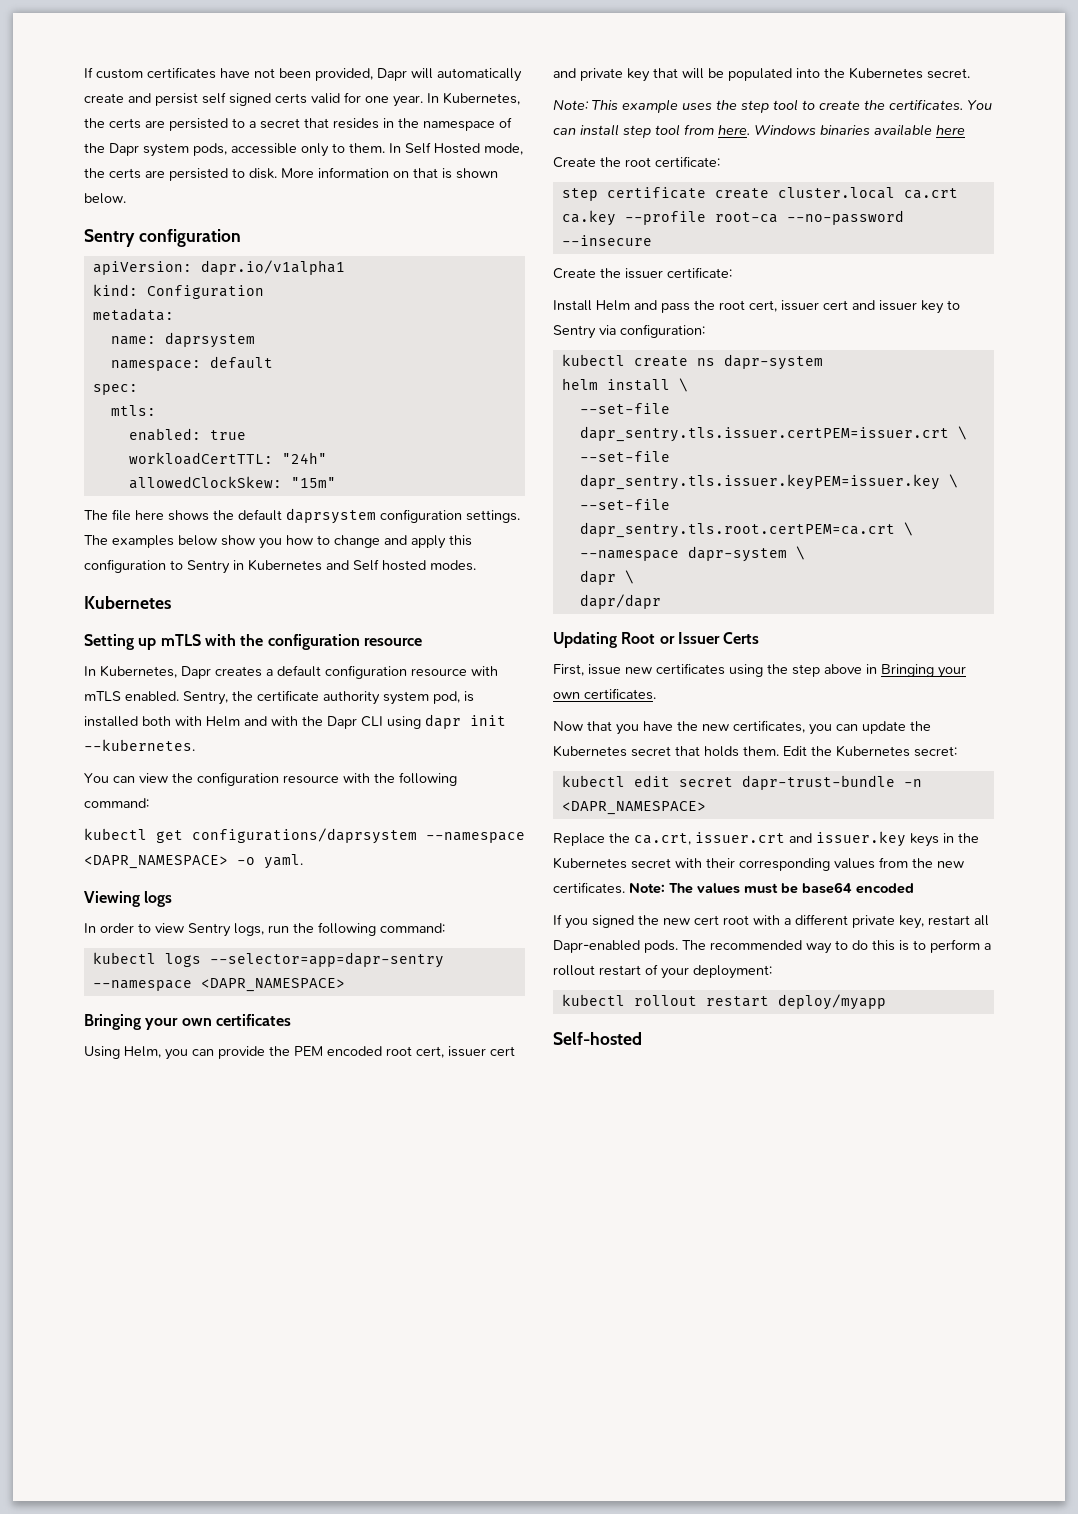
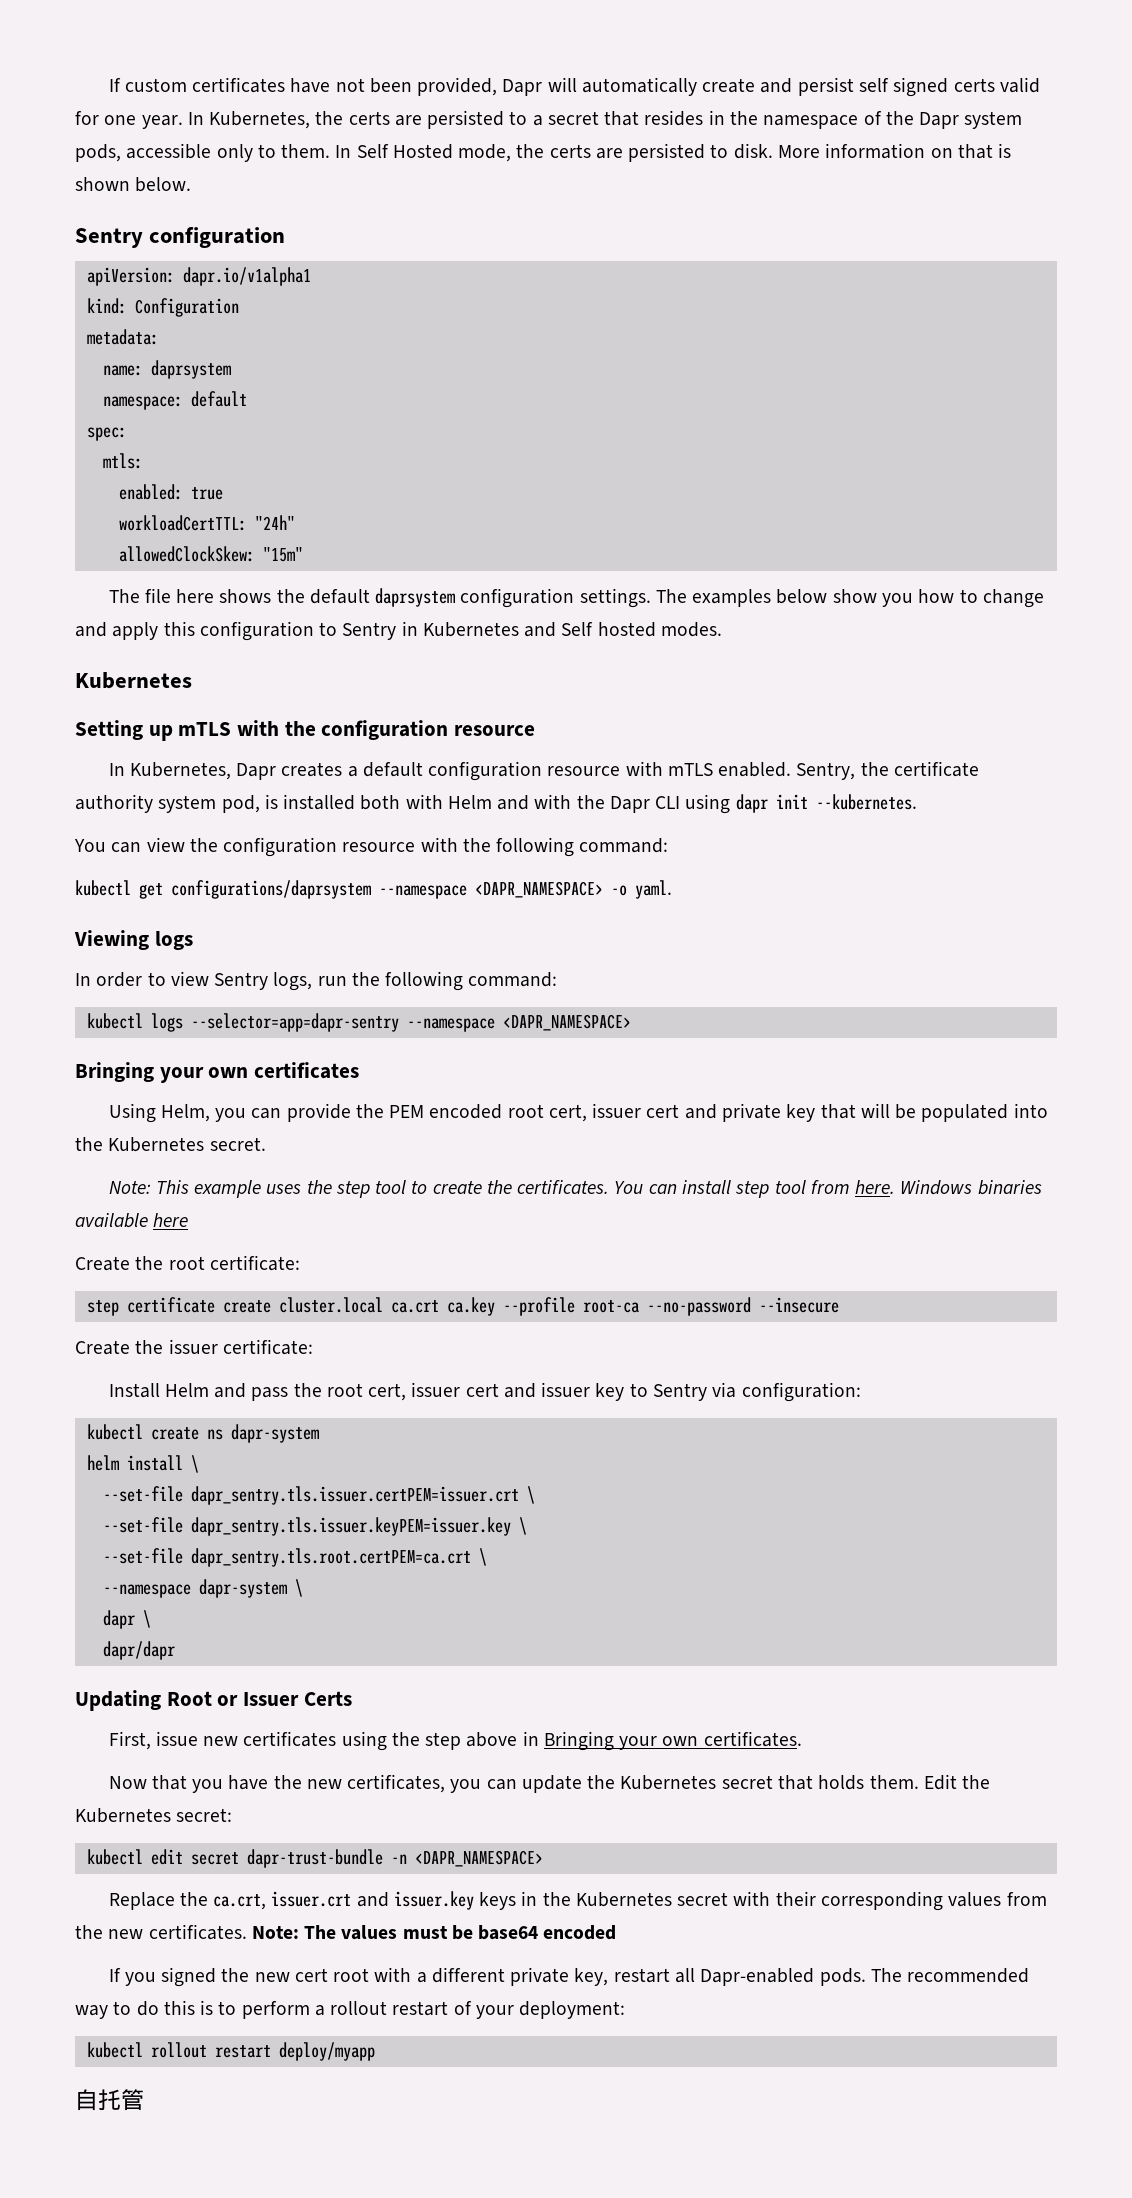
[553,1032,642,1045] Self-hosted -> [75,2089,144,2111] 自托管

